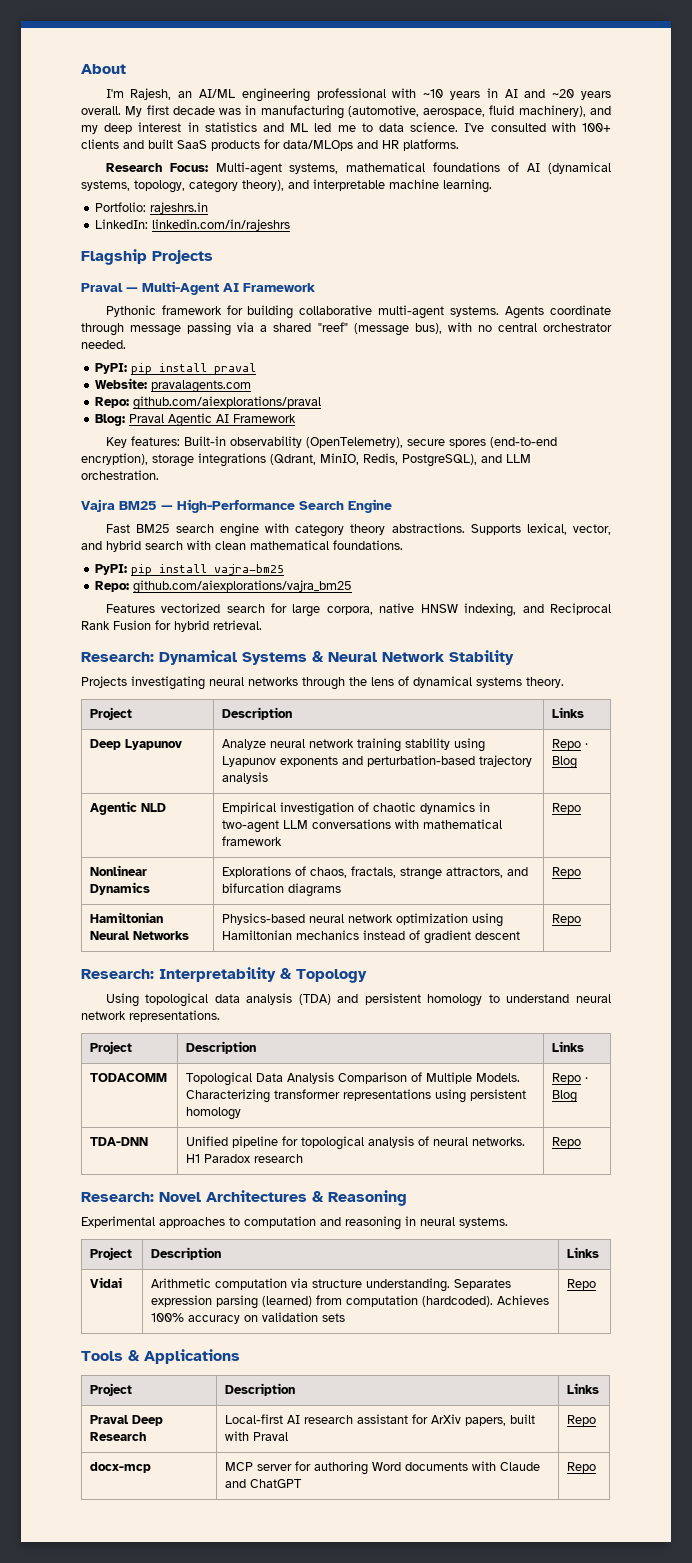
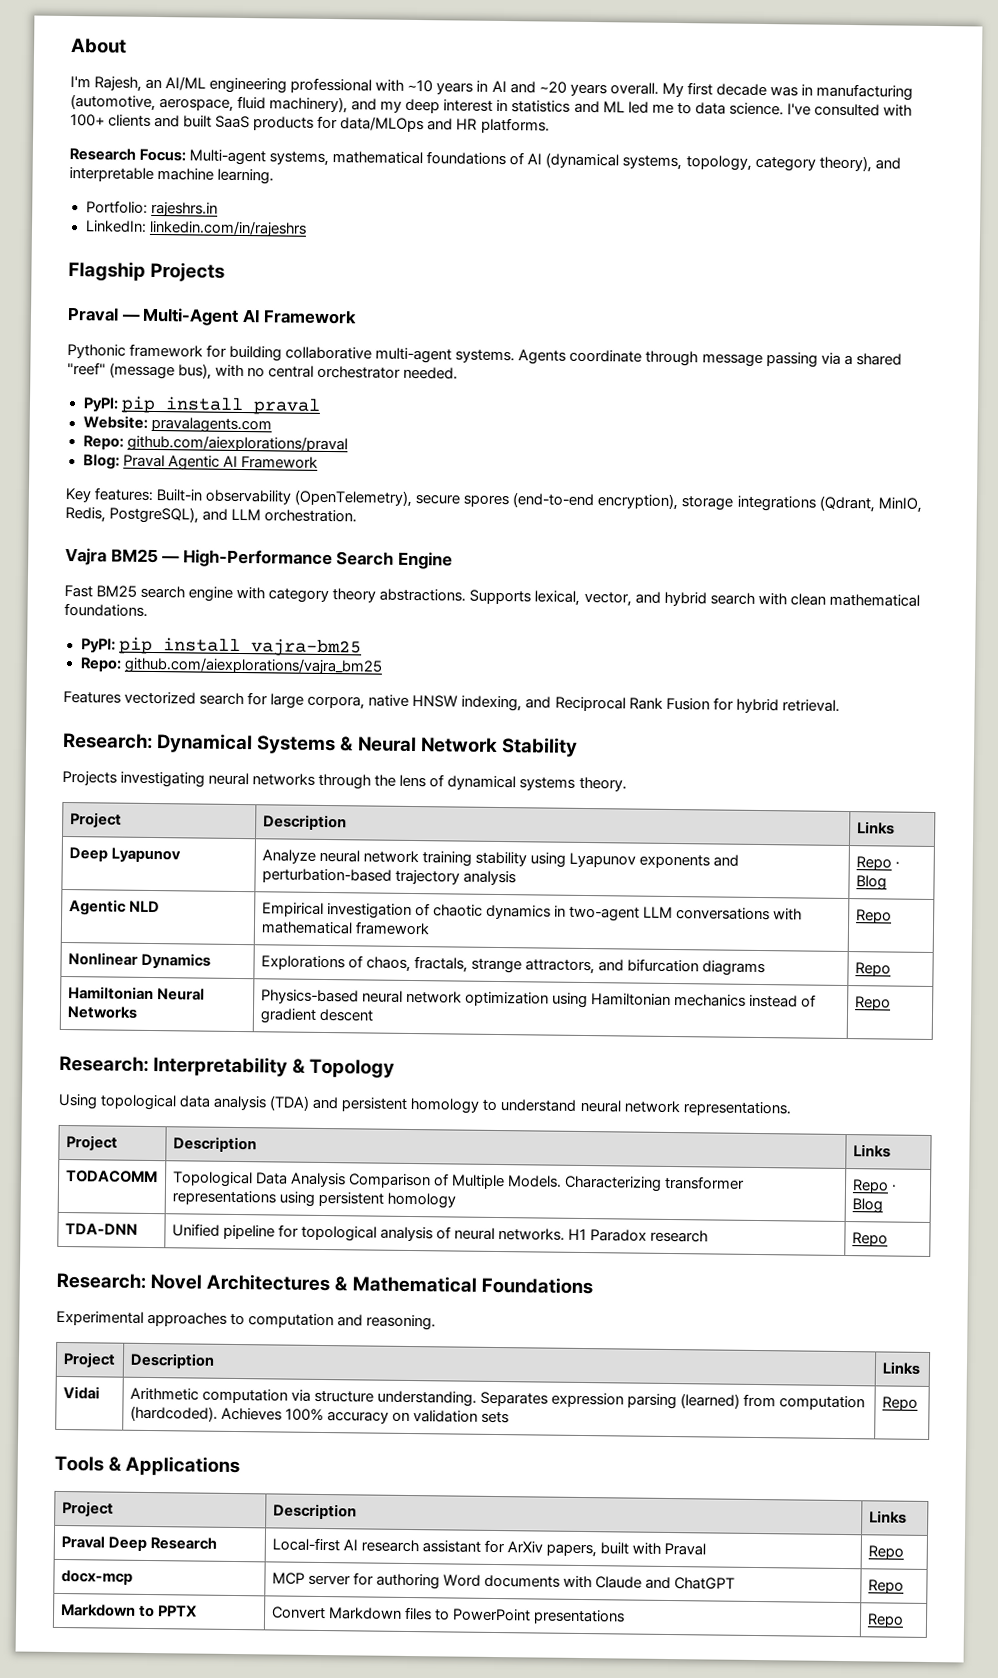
[328,1190,407,1206] Reasoning -> [351,1275,593,1295] Mathematical Foundations
[345,1216,508,1230] reasoning in neural systems. -> [366,1314,437,1331] reasoning.
(597, 1467) none -> [60,1603,197,1618] [271,1606,625,1625] [866,1613,904,1628] // Markdown to PPTX | Convert Markdown files to PowerPoint presentations | Repo

